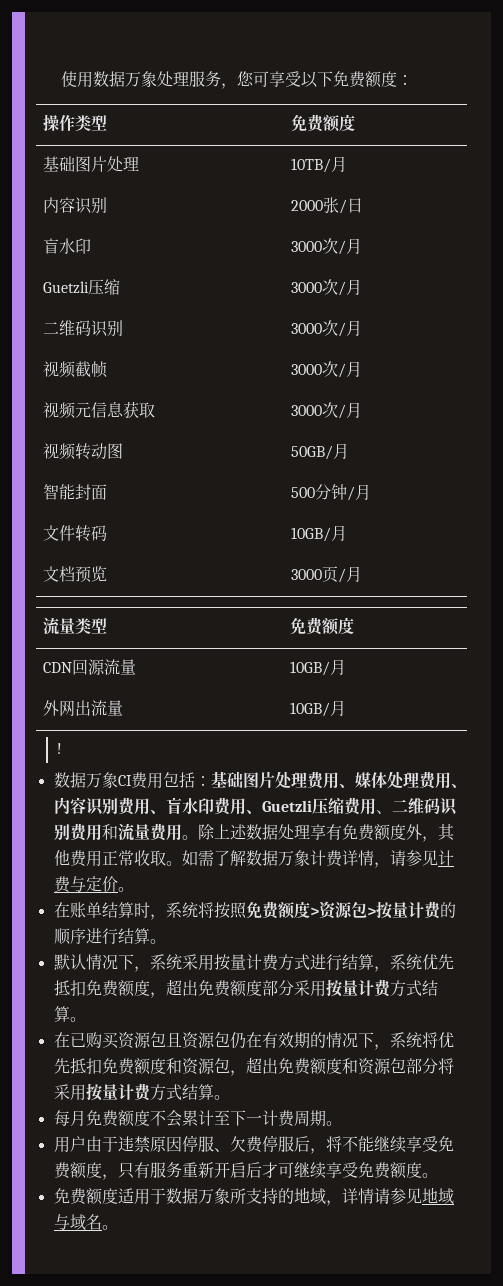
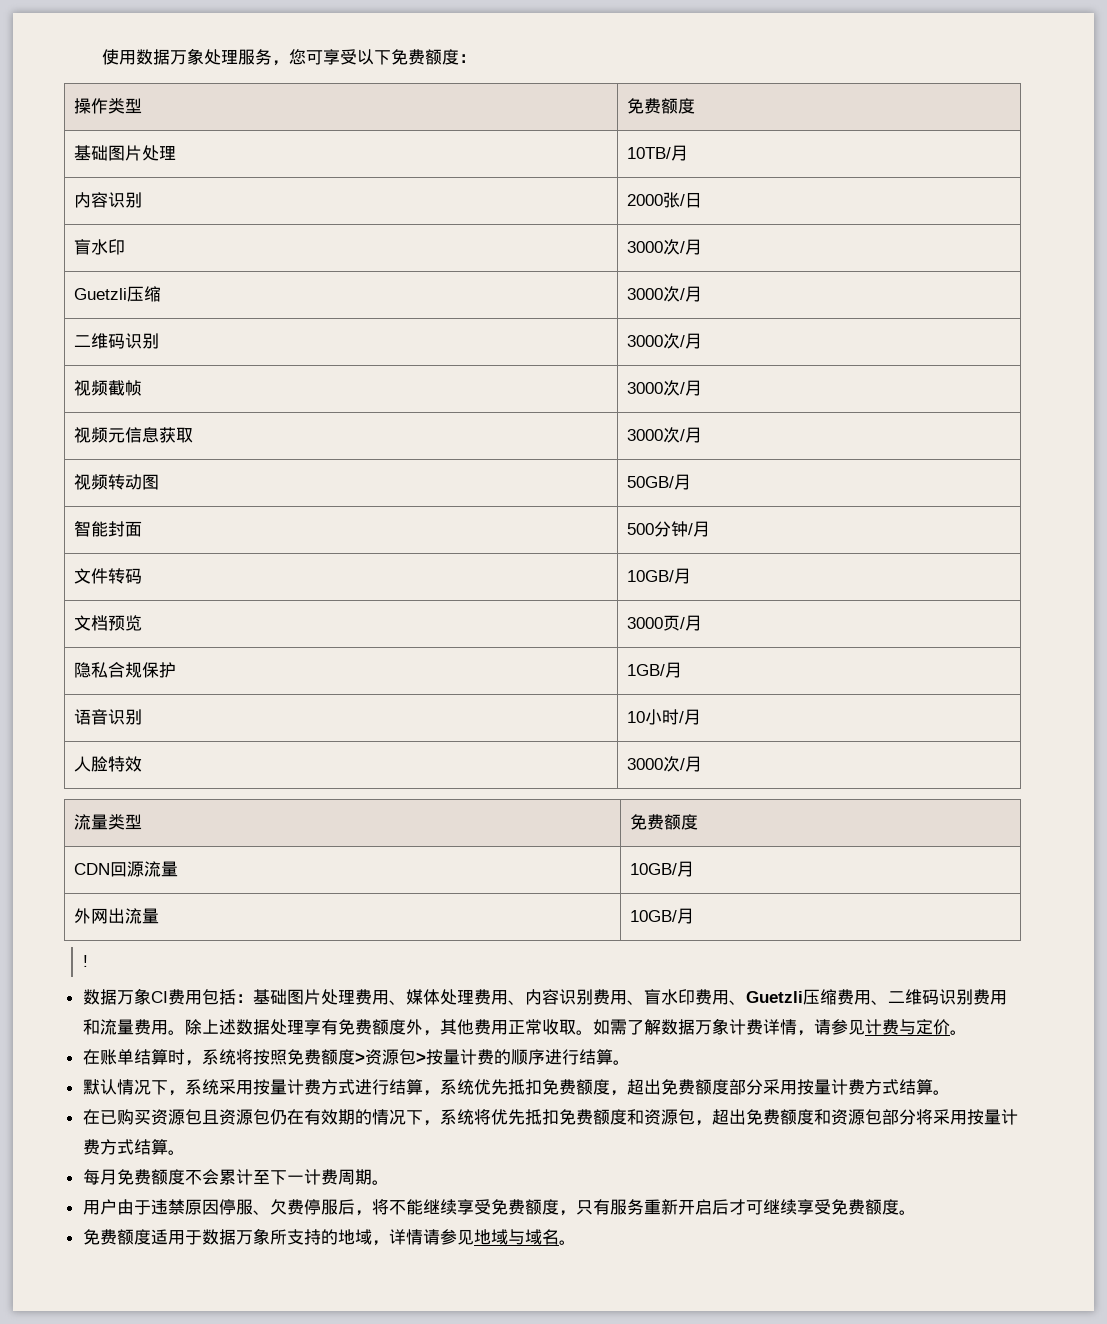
(363, 574) none -> [74,662,177,678] [627,662,683,678] [74,709,143,725] [627,709,702,725] [74,756,143,772] [627,756,703,772] // 隐私合规保护 | 1GB/月 // 语音识别 | 10小时/月 // 人脸特效 | 3000次/月

